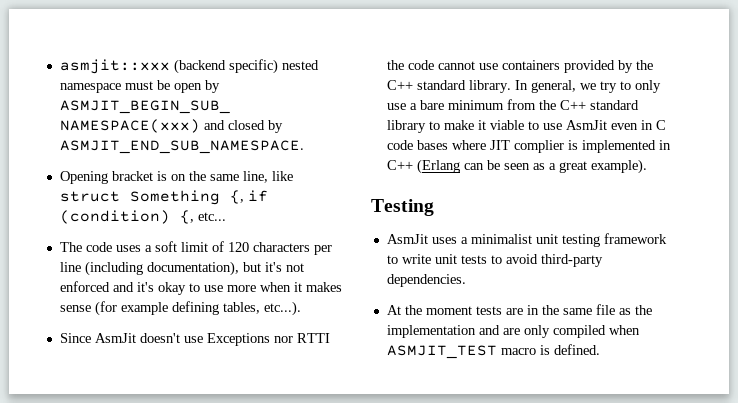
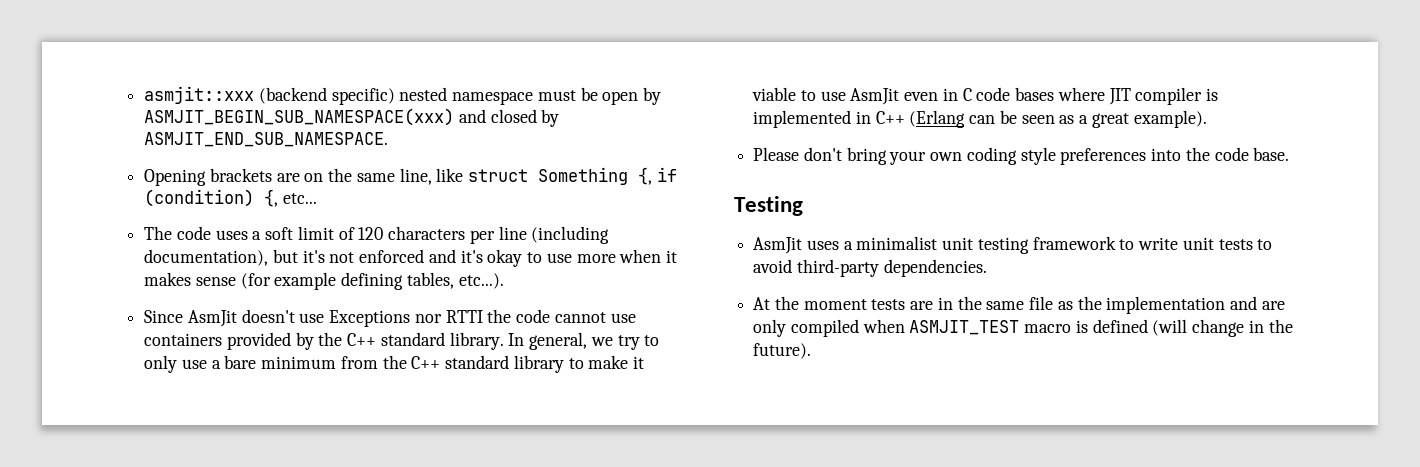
[111,171,167,181] bracket is -> [209,168,300,182] brackets are
[513,140,564,153] complier -> [1135,87,1203,105] compiler
(647, 166) none -> [753,147,1290,165] // Please don't bring your own coding style preferences into the code base.
[553,344,600,355] defined. -> [1092,319,1293,337] [753,343,812,359] defined (will change in the future).

